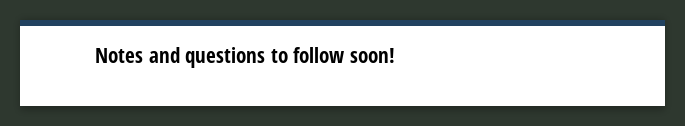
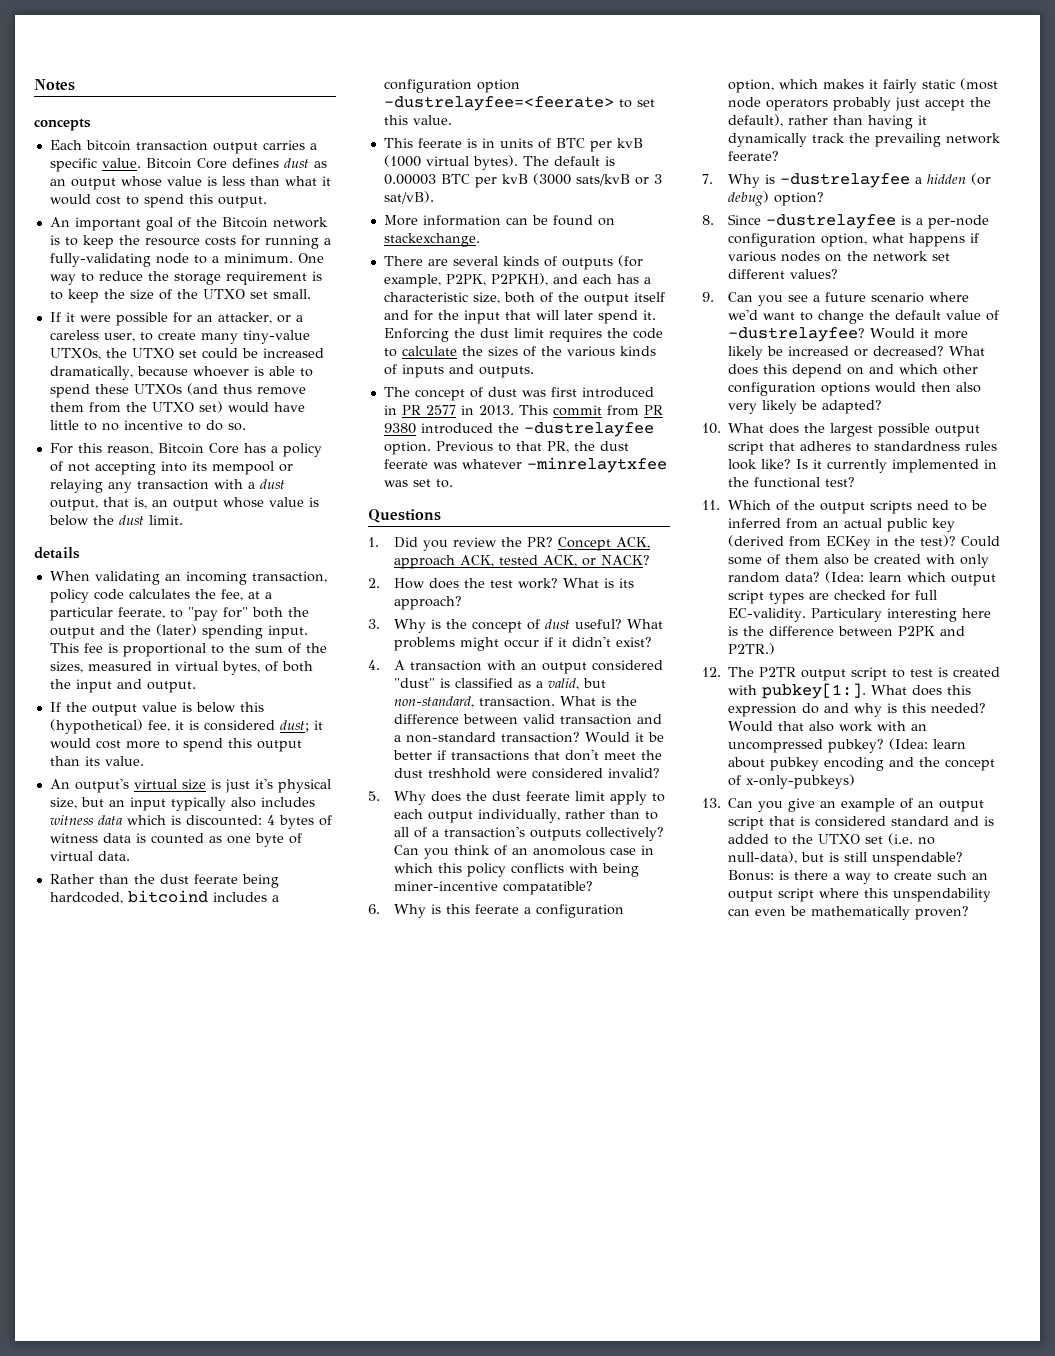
[148,47,395,68] and questions to follow soon! -> [34,119,91,131] [49,140,317,154] [49,158,327,172] [49,176,331,190] [49,194,267,208] [49,217,328,231] [49,235,331,249] [49,253,324,267] [49,271,322,285] [49,289,311,303] [49,312,303,326] [49,330,310,344] [49,348,324,360] [49,366,313,380] [49,383,306,398] [49,401,305,413] [49,420,246,431] [49,443,322,457] [49,461,293,475] [49,479,285,493] [49,497,319,511] [48,515,183,526] [34,547,80,559] [49,571,327,585] [49,589,272,603] [49,607,309,621] [49,624,308,639] [49,643,327,657] [49,661,313,675] [49,679,196,693] [49,702,264,716] [49,719,323,734] [49,738,302,752] [49,756,144,766] [49,778,331,793] [49,797,315,811] [49,815,332,829] [49,833,302,847] [49,851,130,861] [49,874,279,888] [49,890,279,904] [383,79,520,93] [383,96,655,111] [383,115,452,125] [383,138,643,152] [383,155,615,170] [383,173,662,188] [383,191,434,204] [383,215,615,226] [383,233,480,247] [383,255,643,270] [383,273,651,288] [383,292,665,306] [383,310,656,324] [383,328,663,342] [383,346,656,357] [383,364,534,378] [383,387,654,401] [383,405,663,416] [383,422,654,437] [383,441,629,455] [383,457,667,473] [383,479,453,488] [368,509,441,523] [368,537,651,551] [394,555,651,569] [368,578,635,589] [394,596,463,610] [368,619,664,633] [394,636,653,651] [368,660,664,674] [394,678,607,690] [394,696,638,708] [394,714,663,725] [394,732,665,743] [393,749,663,761] [394,768,661,779] [368,791,666,805] [394,809,659,823] [394,826,665,841] [394,845,655,859] [394,863,640,877] [394,881,594,895] [368,904,625,918] [728,78,999,93] [728,97,992,111] [728,114,928,129] [728,133,1002,147] [728,151,780,161] [702,173,992,188] [728,191,825,206] [702,214,990,229] [728,233,980,247] [728,251,951,262] [728,269,839,279] [702,292,970,306] [728,309,1000,324] [728,327,969,342] [728,346,986,360] [728,364,979,378] [728,382,982,396] [728,400,883,414] [702,423,981,437] [728,441,998,455] [728,459,998,473] [728,477,856,488] [702,500,988,514] [728,518,956,532] [728,535,1001,550] [728,554,990,568] [728,571,997,586] [728,590,938,604] [728,608,992,622] [728,626,966,636] [728,643,776,655] [702,667,1001,681] [728,683,972,699] [728,703,987,717] [728,721,928,732] [728,738,967,753] [728,757,996,771] [728,774,856,789] [702,798,985,812] [728,816,995,830] [728,833,936,845] [728,851,964,866] [728,870,989,884] [728,888,992,902] [728,906,970,920] // concepts // Each bitcoin transaction output carries a specific value. Bitcoin Core defines dust as an output whose value is less than what it would cost to spend this output. // An important goal of the Bitcoin network is to keep the resource costs for running a fully-validating node to a minimum. One way to reduce the storage requirement is to keep the size of the UTXO set small. // If it were possible for an attacker, or a careless user, to create many tiny-value UTXOs, the UTXO set could be increased dramatically, because whoever is able to spend these UTXOs (and thus remove them from the UTXO set) would have little to no incentive to do so. // For this reason, Bitcoin Core has a policy of not accepting into its mempool or relaying any transaction with a dust output, that is, an output whose value is below the dust limit. // details // When validating an incoming transaction, policy code calculates the fee, at a particular feerate, to "pay for" both the output and the (later) spending input. This fee is proportional to the sum of the sizes, measured in virtual bytes, of both the input and output. // If the output value is below this (hypothetical) fee, it is considered dust; it would cost more to spend this output than its value. // An output's virtual size is just it's physical size, but an input typically also includes witness data which is discounted: 4 bytes of witness data is counted as one byte of virtual data. // Rather than the dust feerate being hardcoded, bitcoind includes a configuration option -dustrelayfee=<feerate> to set this value. // This feerate is in units of BTC per kvB (1000 virtual bytes). The default is 0.00003 BTC per kvB (3000 sats/kvB or 3 sat/vB). // More information can be found on stackexchange. // There are several kinds of outputs (for example, P2PK, P2PKH), and each has a characteristic size, both of the output itself and for the input that will later spend it. Enforcing the dust limit requires the code to calculate the sizes of the various kinds of inputs and outputs. // The concept of dust was first introduced in PR 2577 in 2013. This commit from PR 9380 introduced the -dustrelayfee option. Previous to that PR, the dust feerate was whatever -minrelaytxfee was set to. // Questions // 1. Did you review the PR? Concept ACK, approach ACK, tested ACK, or NACK? // 2. How does the test work? What is its approach? // 3. Why is the concept of dust useful? What problems might occur if it didn't exist? // 4. A transaction with an output considered "dust" is classified as a valid, but non-standard, transaction. What is the difference between valid transaction and a non-standard transaction? Would it be better if transactions that don't meet the dust treshhold were considered invalid? // 5. Why does the dust feerate limit apply to each output individually, rather than to all of a transaction's outputs collectively? Can you think of an anomolous case in which this policy conflicts with being miner-incentive compatatible? // 6. Why is this feerate a configuration option, which makes it fairly static (most node operators probably just accept the default), rather than having it dynamically track the prevailing network feerate? // 7. Why is -dustrelayfee a hidden (or debug) option? // 8. Since -dustrelayfee is a per-node configuration option, what happens if various nodes on the network set different values? // 9. Can you see a future scenario where we'd want to change the default value of -dustrelayfee? Would it more likely be increased or decreased? What does this depend on and which other configuration options would then also very likely be adapted? // 10. What does the largest possible output script that adheres to standardness rules look like? Is it currently implemented in the functional test? // 11. Which of the output scripts need to be inferred from an actual public key (derived from ECKey in the test)? Could some of them also be created with only random data? (Idea: learn which output script types are checked for full EC-validity. Particulary interesting here is the difference between P2PK and P2TR.) // 12. The P2TR output script to test is created with pubkey[1:]. What does this expression do and why is this needed? Would that also work with an uncompressed pubkey? (Idea: learn about pubkey encoding and the concept of x-only-pubkeys) // 13. Can you give an example of an output script that is considered standard and is added to the UTXO set (i.e. no null-data), but is still unspendable? Bonus: is there a way to create such an output script where this unspendability can even be mathematically proven?

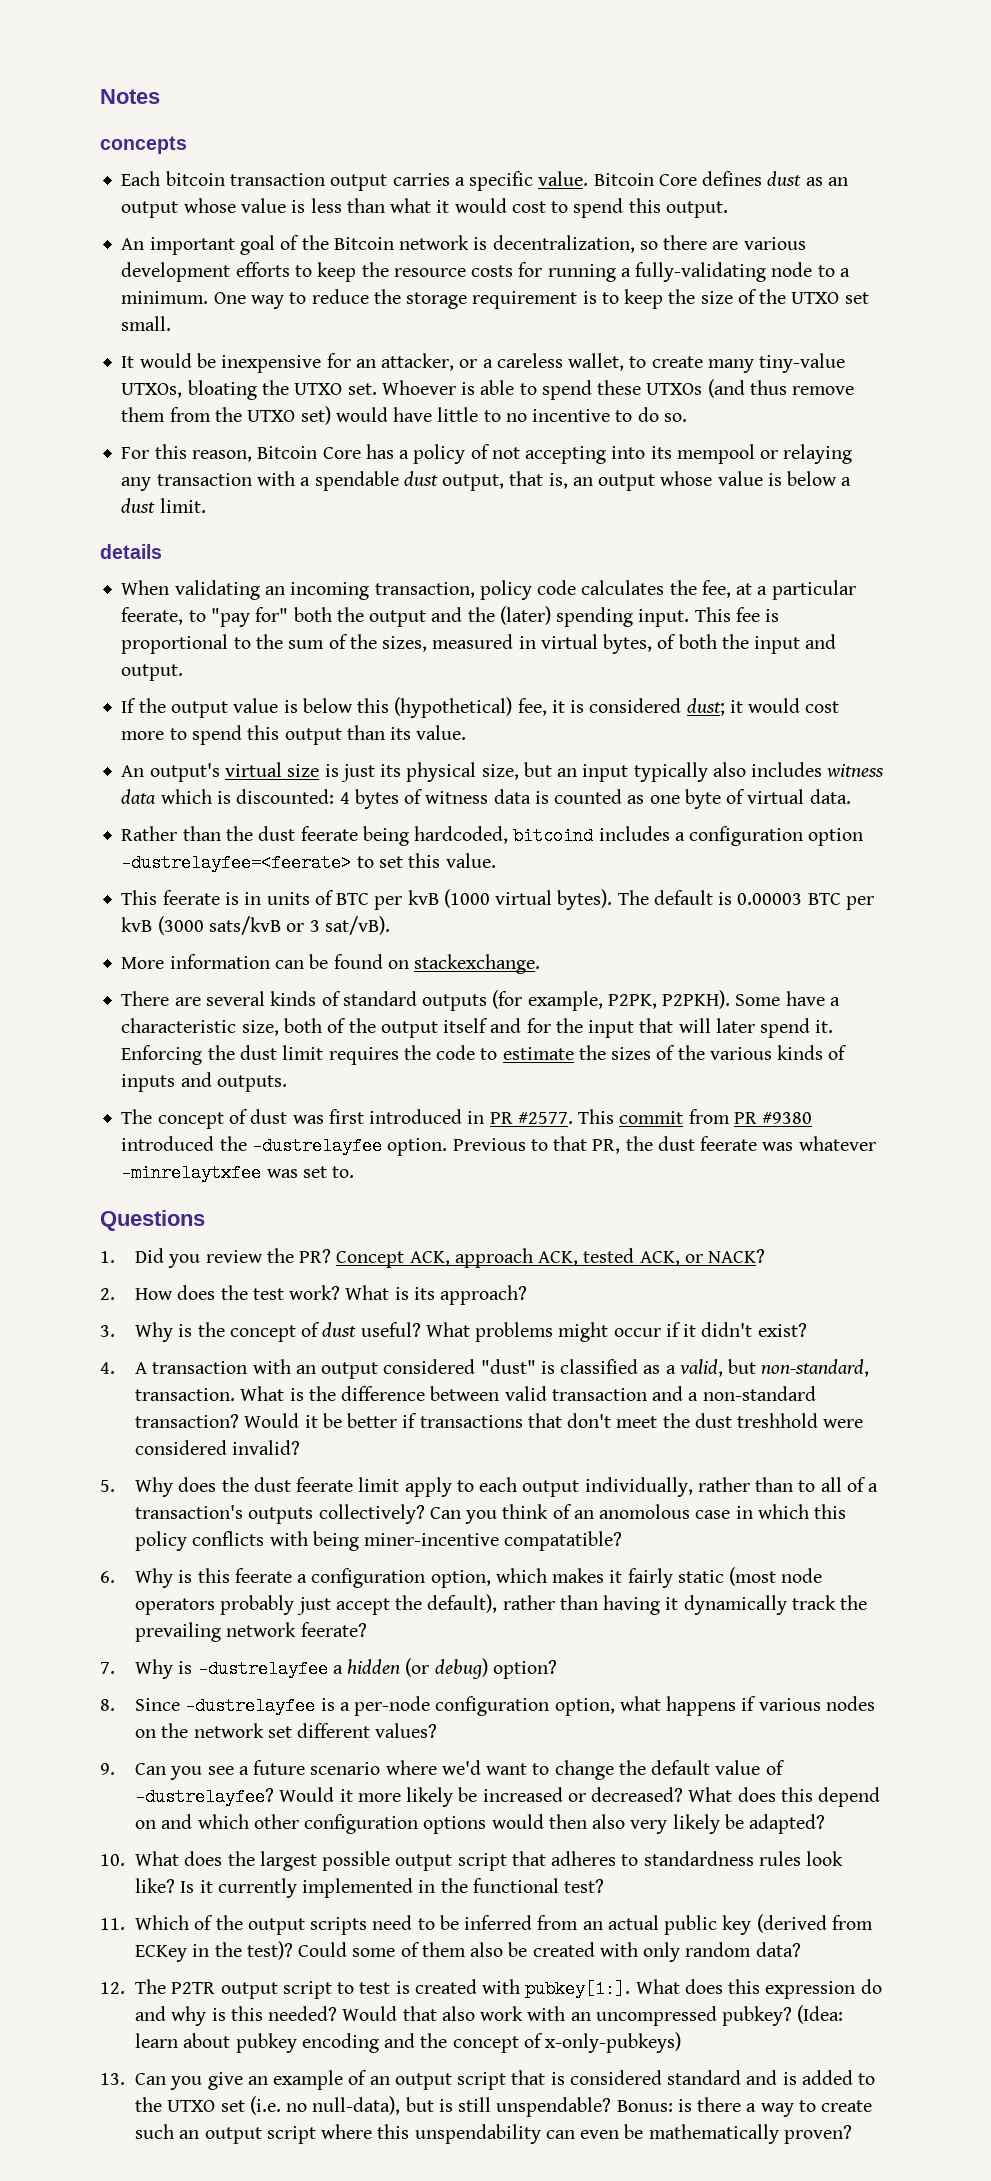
(60, 240) none -> [492,235,806,253] [121,262,290,282] decentralization, so there are various development efforts
[49,312,168,326] If it were possible -> [121,353,322,373] It would be inexpensive
[103,333,135,342] user, -> [568,353,625,371] wallet,
[105,348,324,359] [49,366,249,380] the UTXO set could be increased dramatically, because whoever -> [187,380,456,400] bloating the UTXO set. Whoever
(255, 485) none -> [314,471,399,491] spendable
[92,515,114,525] the -> [841,477,852,486] a
[254,778,273,789] it's -> [380,764,402,777] its
(557, 261) none -> [342,991,417,1006] standard
[490,273,639,286] P2PKH), and each has -> [662,990,825,1009] P2PKH). Some have
[401,346,457,356] calculate -> [502,1047,574,1060] estimate
[425,405,514,416] 2577 in 2013. -> [517,1112,573,1124] #2577.
[383,423,416,434] 9380 -> [762,1112,813,1124] #9380
[825,571,997,586] [728,590,938,604] [728,608,992,622] [728,626,966,636] [728,643,776,655] (Idea: learn which output script types are checked for full EC-validity. Particulary interesting here is the difference between P2PK and P2TR.) -> (801, 1949) none

